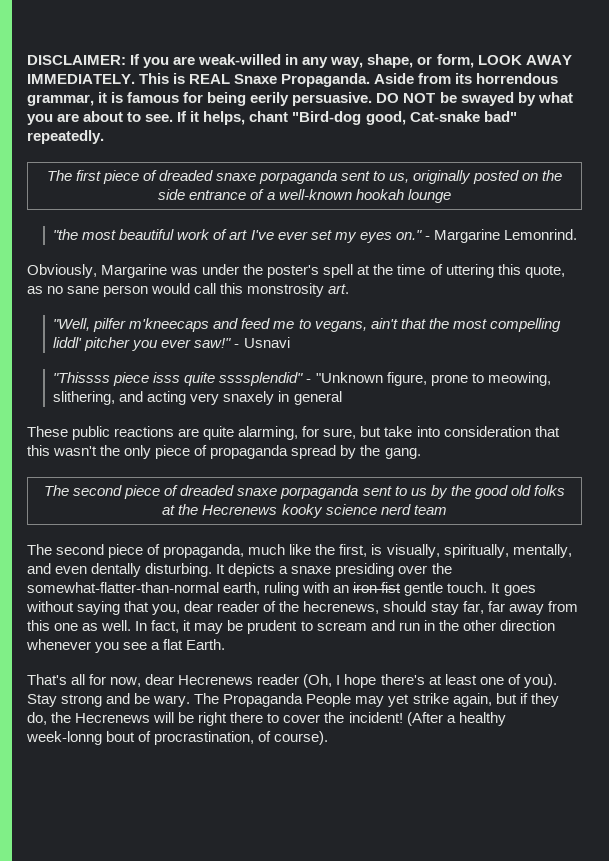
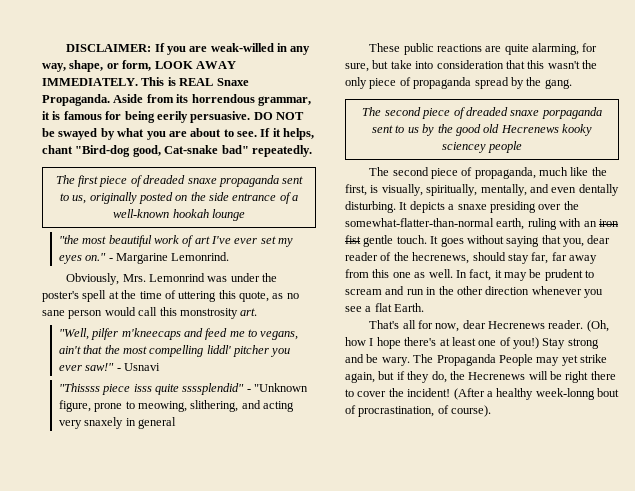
[258,170,337,184] porpaganda -> [218,175,279,187] propaganda
[101,264,168,278] Margarine -> [122,273,205,282] Mrs. Lemonrind
[533,485,565,496] [162,504,447,518] folks at the Hecrenews kooky science nerd team -> [500,124,592,136] [441,141,523,153] Hecrenews kooky sciencey people
[257,674,333,688] reader (Oh, -> [548,320,609,332] [345,337,366,346] reader. (Oh, how
[523,674,557,688] you). -> [513,337,539,349] you!)

